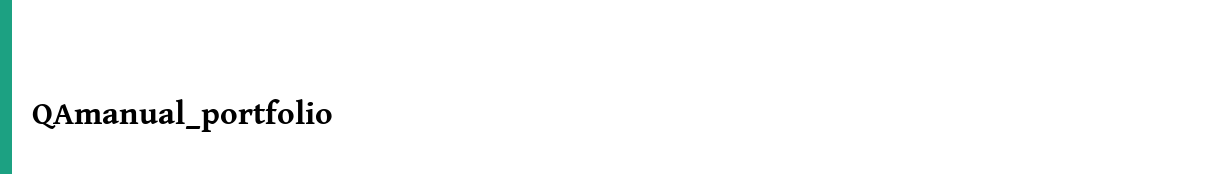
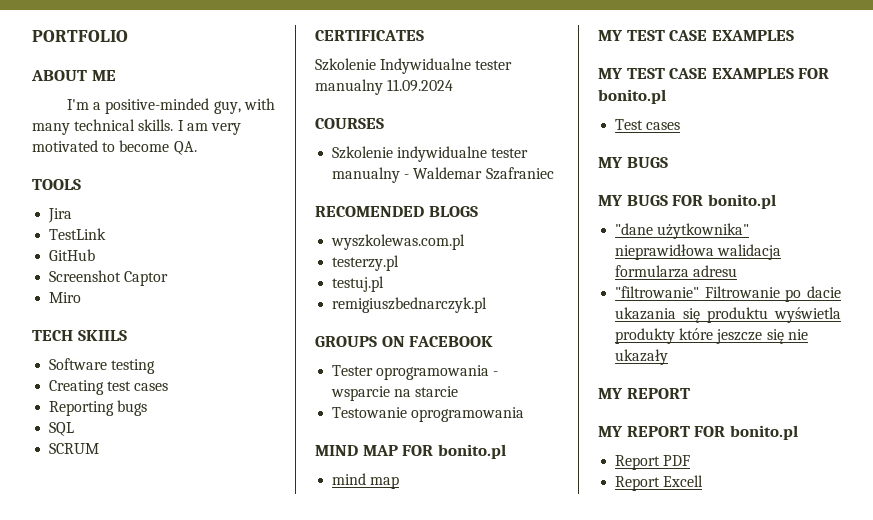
[32,99,333,132] QAmanual_portfolio -> [32,30,128,42] [31,70,116,81] [66,98,275,114] [32,119,241,135] [32,140,197,155] [32,179,81,190] [48,208,73,223] [49,228,107,240] [49,249,96,261] [49,270,169,286] [49,292,82,303] [32,330,127,341] [49,358,156,374] [49,380,169,395] [49,400,148,416] [49,422,75,436] [49,443,100,454] [315,30,424,41] [315,58,513,74] [315,79,454,95] [315,118,384,129] [332,146,529,162] [332,167,554,183] [315,206,478,217] [331,234,466,250] [332,255,400,271] [332,276,385,292] [332,297,488,313] [315,336,494,347] [332,365,499,380] [331,386,459,401] [332,407,525,422] [315,444,506,459] [332,473,400,489] [598,30,794,41] [598,68,830,79] [598,89,666,104] [615,119,681,130] [598,157,668,168] [598,194,776,209] [615,223,750,239] [615,244,782,260] [615,265,738,278] [615,286,841,302] [615,307,841,323] [615,328,808,344] [615,349,669,365] [598,388,690,399] [598,425,798,440] [615,455,691,470] [615,475,704,491] PORTFOLIO // ABOUT ME // I'm a positive-minded guy, with many technical skills. I am very motivated to become QA. // TOOLS // Jira // TestLink // GitHub // Screenshot Captor // Miro // TECH SKIILS // Software testing // Creating test cases // Reporting bugs // SQL // SCRUM // CERTIFICATES // Szkolenie Indywidualne tester manualny 11.09.2024 // COURSES // Szkolenie indywidualne tester manualny - Waldemar Szafraniec // RECOMENDED BLOGS // wyszkolewas.com.pl // testerzy.pl // testuj.pl // remigiuszbednarczyk.pl // GROUPS ON FACEBOOK // Tester oprogramowania - wsparcie na starcie // Testowanie oprogramowania // MIND MAP FOR bonito.pl // mind map // MY TEST CASE EXAMPLES // MY TEST CASE EXAMPLES FOR bonito.pl // Test cases // MY BUGS // MY BUGS FOR bonito.pl // "dane użytkownika" nieprawidłowa walidacja formularza adresu // "filtrowanie" Filtrowanie po dacie ukazania się produktu wyświetla produkty które jeszcze się nie ukazały // MY REPORT // MY REPORT FOR bonito.pl // Report PDF // Report Excell

